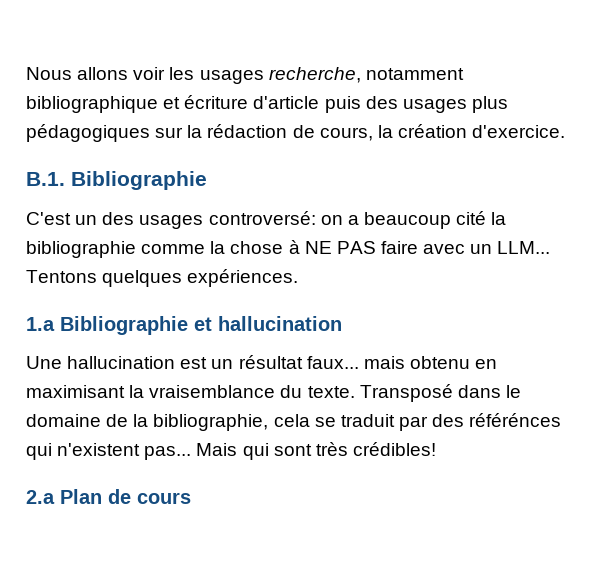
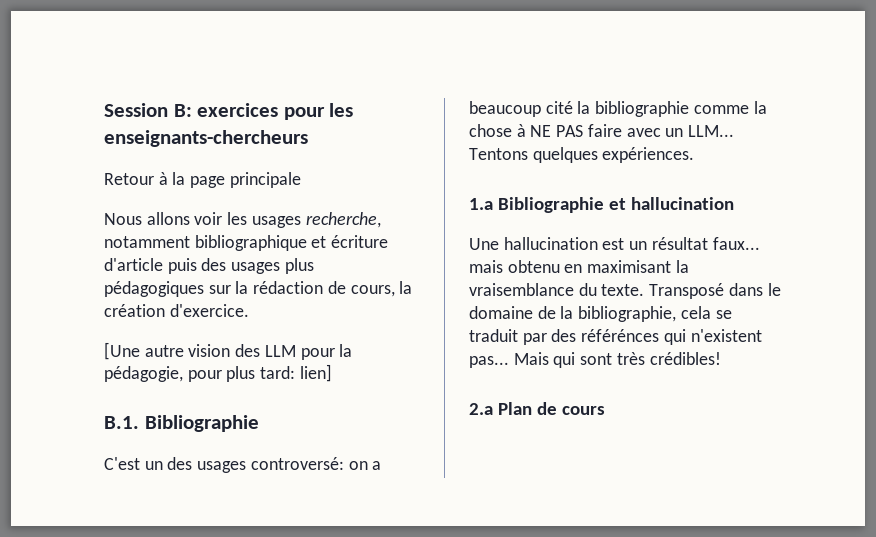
(26, 73) none -> [104,103,354,120] [104,130,308,147] [104,172,301,188] Session B: exercices pour les enseignants-chercheurs // Retour à la page principale //
(566, 131) none -> [104,342,353,360] [104,364,332,382] // [Une autre vision des LLM pour la pédagogie, pour plus tard: lien]

